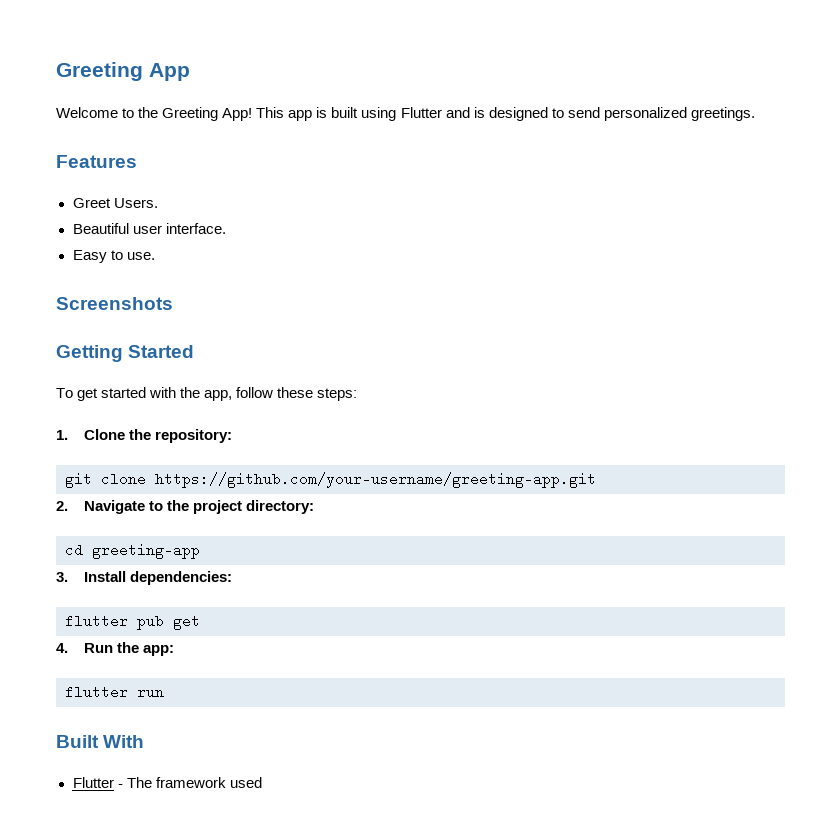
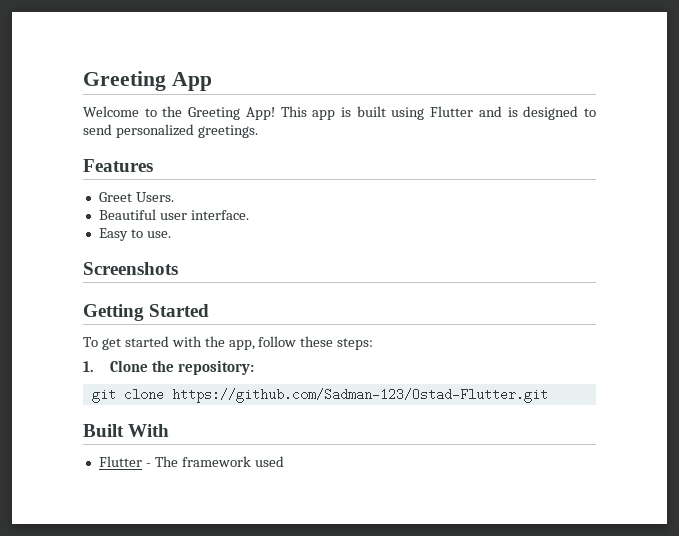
[155,472,596,488] [56,500,314,514] [65,543,200,559] [56,571,232,585] [65,614,200,630] [56,642,174,656] [65,685,164,699] https://github.com/your-username/greeting-app.git // 2. Navigate to the project directory: // cd greeting-app // 3. Install dependencies: // flutter pub get // 4. Run the app: // flutter run -> [171,388,548,403] https://github.com/Sadman-123/Ostad-Flutter.git

